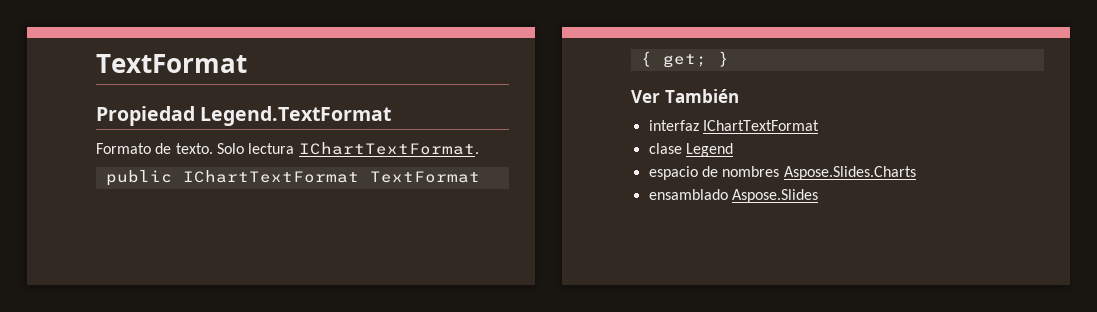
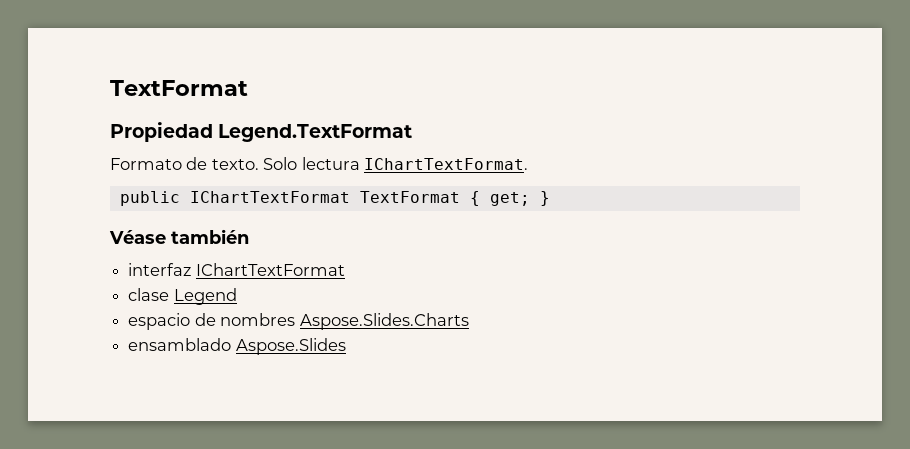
[631,89,739,103] Ver También -> [109,229,249,244] Véase también

